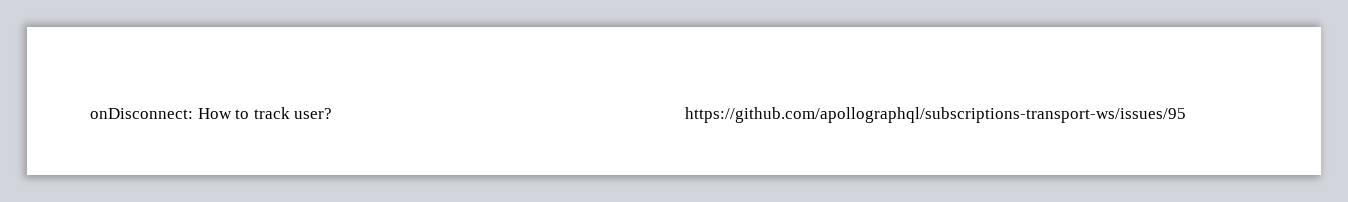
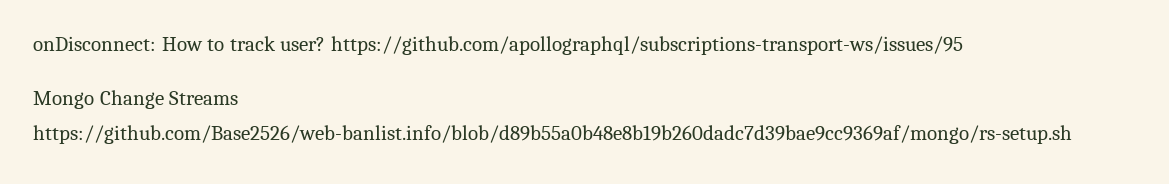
(1186, 115) none -> [33,90,239,109] [33,125,1072,144] // Mongo Change Streams https://github.com/Base2526/web-banlist.info/blob/d89b55a0b48e8b19b260dadc7d39bae9cc9369af/mongo/rs-setup.sh

